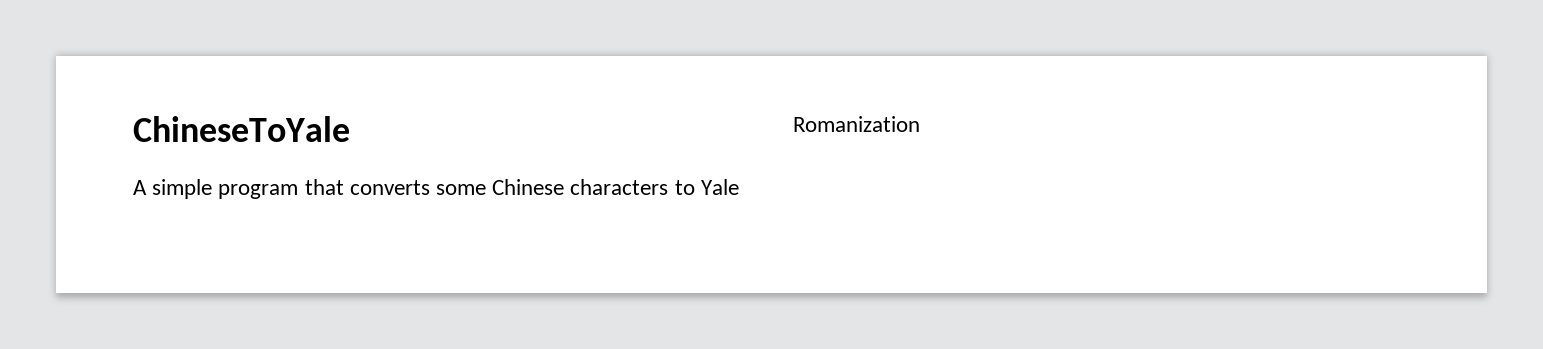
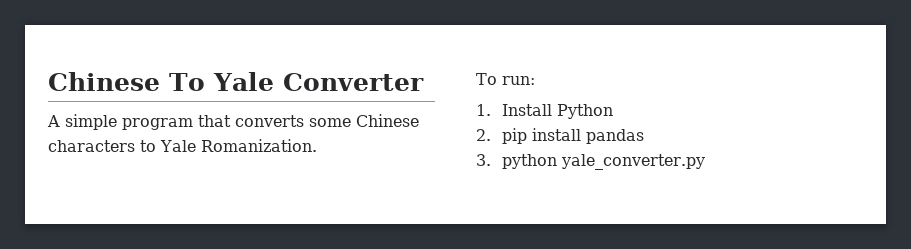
[133,116,350,142] ChineseToYale -> [48,72,424,91] Chinese To Yale Converter
[793,116,920,132] Romanization -> [200,139,317,152] [476,73,535,85] [476,104,614,119] [476,128,645,144] [476,154,706,170] Romanization. // To run: // 1. Install Python // 2. pip install pandas // 3. python yale_converter.py

